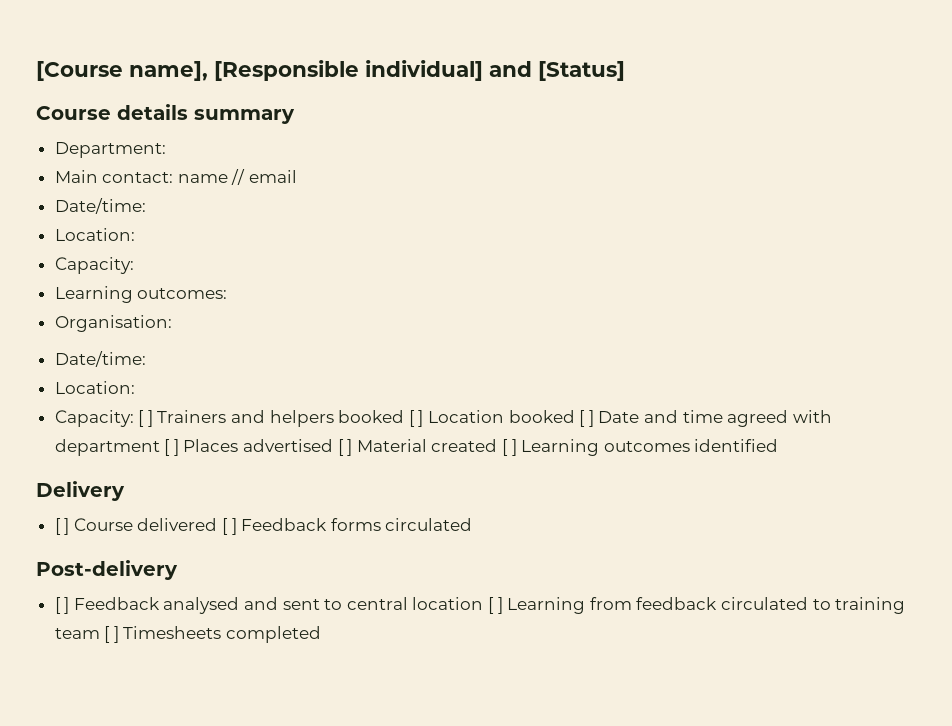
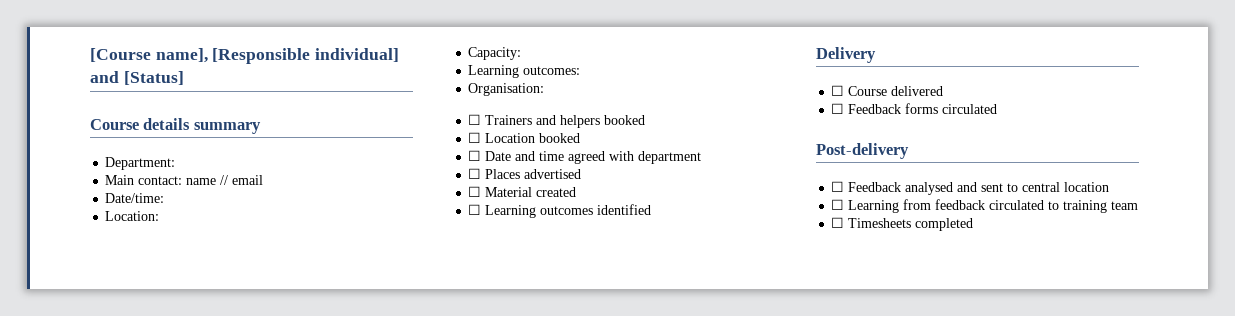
[54,351,146,367] [54,381,135,394] [54,410,153,427] Date/time: // Location: // Capacity: [ ] -> [468,114,482,125] ☐
[408,410,424,427] [ ] -> [468,132,482,143] // ☐
[579,410,594,427] [ ] -> [468,150,482,161] // ☐
[164,439,179,456] [ ] -> [468,168,482,179] // ☐
[337,439,353,456] [ ] -> [468,186,482,197] // ☐
[502,439,517,456] [ ] -> [468,204,482,215] // ☐
[54,518,70,535] [ ] -> [831,85,845,96] ☐
[222,518,237,535] [ ] -> [831,103,845,114] // ☐
[54,597,70,614] [ ] -> [831,181,845,192] ☐
[488,597,503,614] [ ] -> [831,199,845,210] // ☐
[104,626,119,643] [ ] -> [831,217,845,228] // ☐

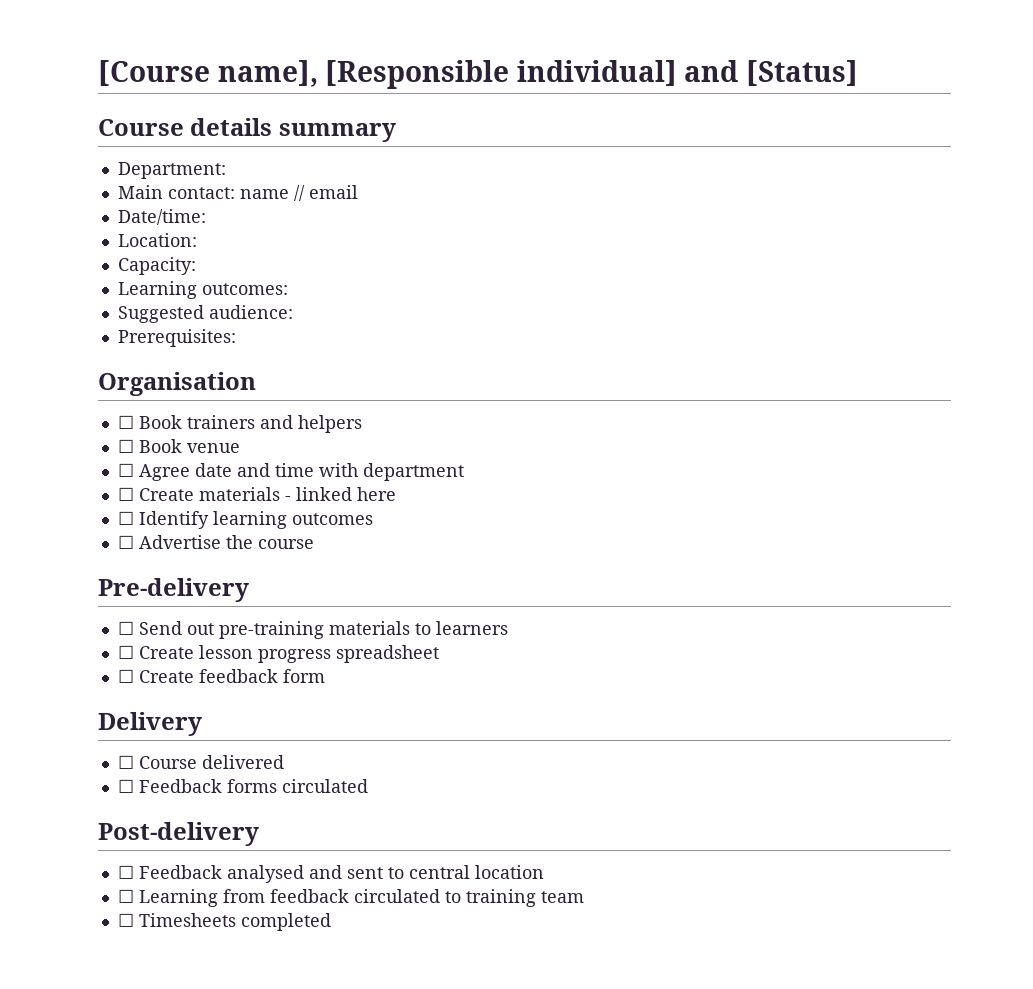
[468,83,545,96] [468,114,533,125] Organisation: // ☐ Trainers -> [117,305,293,323] [117,329,236,347] [98,372,256,396] [117,415,255,429] Suggested audience: // Prerequisites: // Organisation // ☐ Book trainers
[604,115,646,125] [468,132,581,143] [468,150,512,161] booked // ☐ Location booked // ☐ Date -> [117,439,240,453] [117,463,232,481] // ☐ Book venue // ☐ Agree date
[568,151,606,164] agreed -> (314, 470) none
[485,169,582,179] [468,186,577,197] [468,204,652,218] Places advertised // ☐ Material created // ☐ Learning outcomes identified -> [138,487,396,501] [117,511,373,529] [117,535,314,549] [98,578,249,602] [117,621,508,639] [117,645,439,663] [117,669,325,683] Create materials - linked here // ☐ Identify learning outcomes // ☐ Advertise the course // Pre-delivery // ☐ Send out pre-training materials to learners // ☐ Create lesson progress spreadsheet // ☐ Create feedback form

